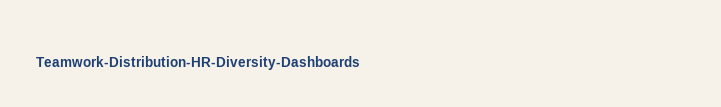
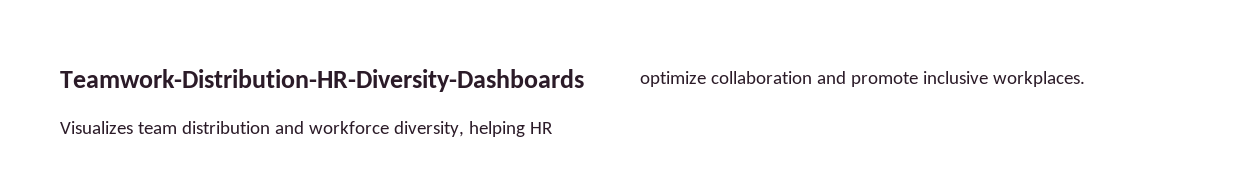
(360, 63) none -> [60,121,553,137] [640,71,1085,87] // Visualizes team distribution and workforce diversity, helping HR optimize collaboration and promote inclusive workplaces.

